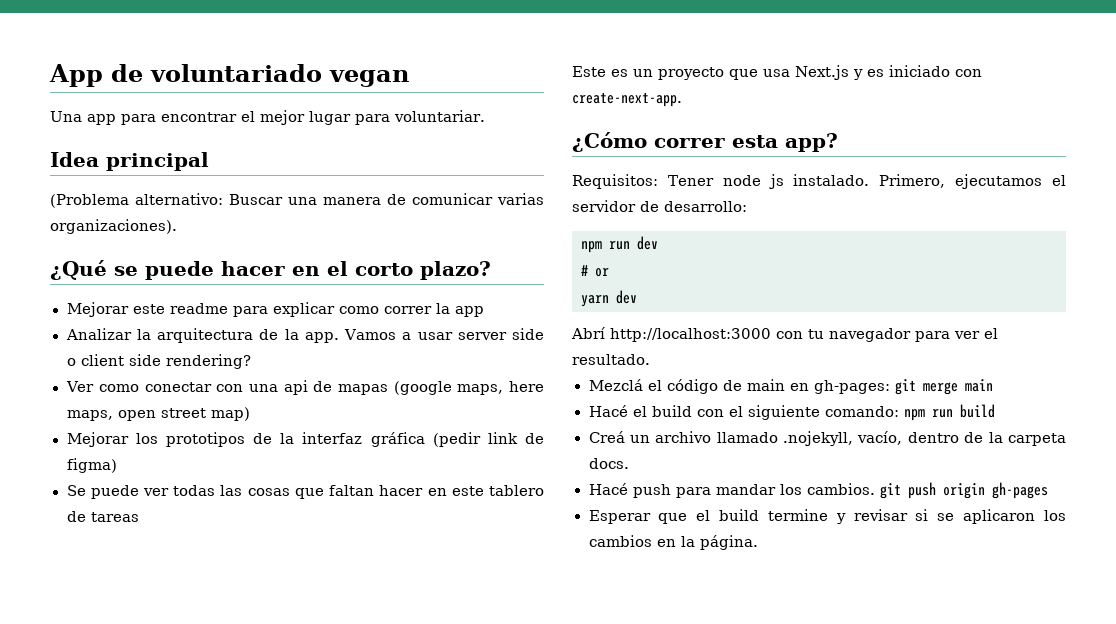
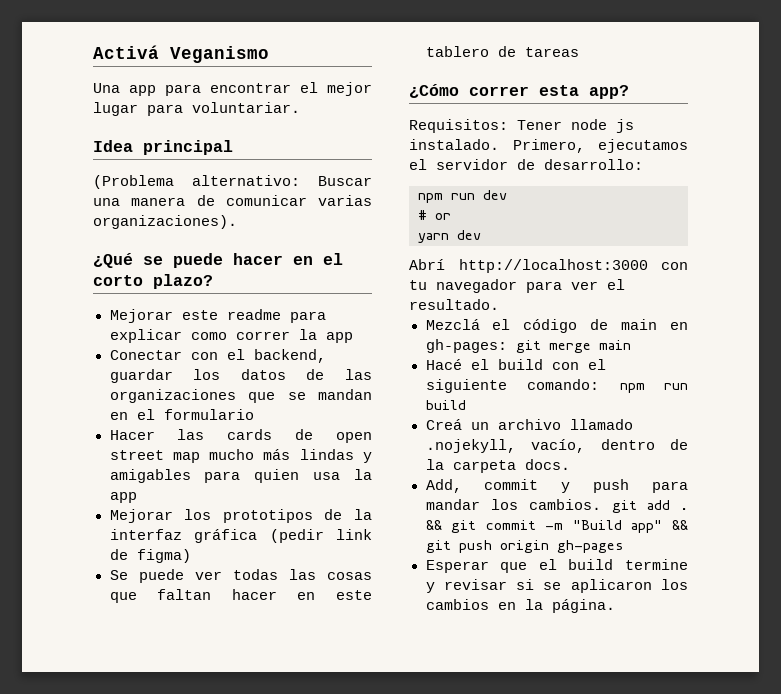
[49,64,409,87] App de voluntariado vegan -> [93,45,269,63] Activá Veganismo
[65,328,544,343] [66,354,251,369] [65,380,544,395] [66,407,250,421] Analizar la arquitectura de la app. Vamos a usar server side o client side rendering? // Ver como conectar con una api de mapas (google maps, here maps, open street map) -> [109,349,326,363] [109,369,372,383] [109,389,372,403] [109,409,254,420] [109,429,372,443] [109,449,373,463] [109,469,372,483] [109,492,137,503] Conectar con el backend, guardar los datos de las organizaciones que se mandan en el formulario // Hacer las cards de open street map mucho más lindas y amigables para quien usa la app
[572,65,982,80] [572,93,682,107] // Este es un proyecto que usa Next.js y es iniciado con create-next-app. -> (579, 52) none
[588,483,628,495] Hacé -> [425,479,571,493] Add, commit y
(901, 491) none -> [647,500,688,510] [425,520,688,533] [425,540,451,553] add . && git commit -m "Build app" && git

